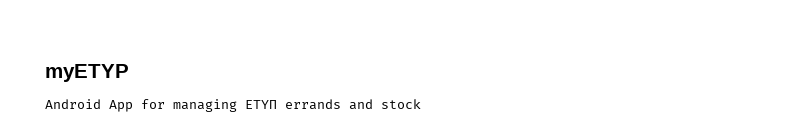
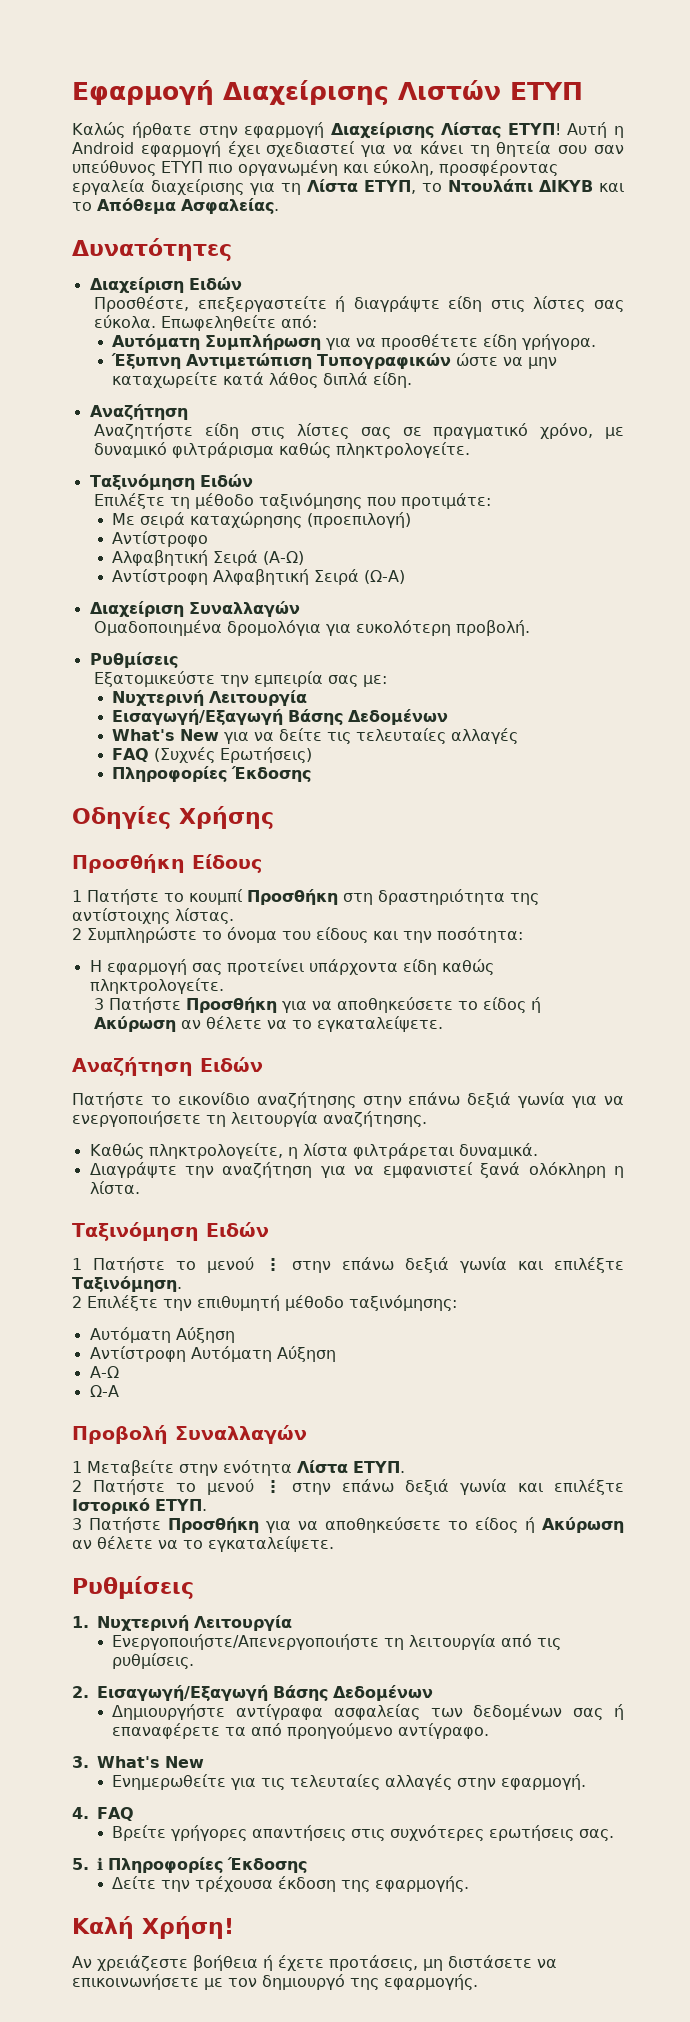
[45,64,129,82] [45,99,421,112] myETYP // Android App for managing ΕΤΥΠ errands and stock -> [72,80,583,105] [72,122,624,138] [72,141,624,157] [72,160,558,176] [72,179,624,195] [72,198,279,214] [72,238,232,261] [89,277,242,293] [94,296,624,312] [94,315,318,331] [112,334,597,350] [111,353,558,369] [112,372,413,388] [89,404,188,420] [94,423,624,439] [94,442,471,458] [89,474,253,490] [94,493,492,509] [112,512,412,528] [112,531,209,547] [112,550,305,566] [112,569,406,585] [89,601,300,617] [94,620,531,636] [89,652,178,668] [94,671,388,687] [112,690,308,706] [112,709,449,725] [112,728,519,744] [112,747,313,763] [112,766,312,782] [72,806,274,829] [72,854,262,873] [72,889,539,905] [72,908,234,924] [72,927,523,943] [89,959,494,975] [89,978,224,994] [94,997,542,1013] [94,1016,444,1032] [72,1057,263,1076] [72,1092,625,1108] [72,1111,427,1127] [89,1143,538,1159] [89,1162,624,1178] [89,1181,140,1194] [72,1222,269,1241] [72,1257,624,1273] [72,1276,182,1292] [72,1295,457,1311] [89,1327,235,1343] [89,1346,336,1362] [89,1366,119,1378] [89,1385,119,1397] [72,1425,307,1444] [72,1460,405,1476] [72,1479,624,1495] [72,1498,207,1514] [72,1517,624,1533] [72,1536,334,1552] [72,1576,194,1599] [72,1615,292,1631] [112,1634,562,1650] [112,1653,195,1669] [72,1685,433,1701] [112,1704,624,1720] [112,1723,490,1739] [72,1756,204,1768] [112,1774,587,1790] [72,1807,134,1821] [112,1825,615,1841] [72,1857,307,1873] [112,1876,470,1892] [72,1916,234,1939] [72,1955,557,1971] [72,1974,478,1990] Εφαρμογή Διαχείρισης Λιστών ΕΤΥΠ // Καλώς ήρθατε στην εφαρμογή Διαχείρισης Λίστας ΕΤΥΠ! Αυτή η Android εφαρμογή έχει σχεδιαστεί για να κάνει τη θητεία σου σαν υπεύθυνος ΕΤΥΠ πιο οργανωμένη και εύκολη, προσφέροντας εργαλεία διαχείρισης για τη Λίστα ΕΤΥΠ, το Ντουλάπι ΔΙΚΥΒ και το Απόθεμα Ασφαλείας. // Δυνατότητες // Διαχείριση Ειδών // Προσθέστε, επεξεργαστείτε ή διαγράψτε είδη στις λίστες σας εύκολα. Επωφεληθείτε από: // Αυτόματη Συμπλήρωση για να προσθέτετε είδη γρήγορα. // Έξυπνη Αντιμετώπιση Τυπογραφικών ώστε να μην καταχωρείτε κατά λάθος διπλά είδη. // Αναζήτηση // Αναζητήστε είδη στις λίστες σας σε πραγματικό χρόνο, με δυναμικό φιλτράρισμα καθώς πληκτρολογείτε. // Ταξινόμηση Ειδών // Επιλέξτε τη μέθοδο ταξινόμησης που προτιμάτε: // Με σειρά καταχώρησης (προεπιλογή) // Αντίστροφο // Αλφαβητική Σειρά (Α-Ω) // Αντίστροφη Αλφαβητική Σειρά (Ω-Α) // Διαχείριση Συναλλαγών // Ομαδοποιημένα δρομολόγια για ευκολότερη προβολή. // Ρυθμίσεις // Εξατομικεύστε την εμπειρία σας με: // Νυχτερινή Λειτουργία // Εισαγωγή/Εξαγωγή Βάσης Δεδομένων // What's New για να δείτε τις τελευταίες αλλαγές // FAQ (Συχνές Ερωτήσεις) // Πληροφορίες Έκδοσης // Οδηγίες Χρήσης // Προσθήκη Είδους // 1 Πατήστε το κουμπί Προσθήκη στη δραστηριότητα της αντίστοιχης λίστας. // 2 Συμπληρώστε το όνομα του είδους και την ποσότητα: // Η εφαρμογή σας προτείνει υπάρχοντα είδη καθώς πληκτρολογείτε. // 3 Πατήστε Προσθήκη για να αποθηκεύσετε το είδος ή Ακύρωση αν θέλετε να το εγκαταλείψετε. // Αναζήτηση Ειδών // Πατήστε το εικονίδιο αναζήτησης στην επάνω δεξιά γωνία για να ενεργοποιήσετε τη λειτουργία αναζήτησης. // Καθώς πληκτρολογείτε, η λίστα φιλτράρεται δυναμικά. // Διαγράψτε την αναζήτηση για να εμφανιστεί ξανά ολόκληρη η λίστα. // Ταξινόμηση Ειδών // 1 Πατήστε το μενού ⋮ στην επάνω δεξιά γωνία και επιλέξτε Ταξινόμηση. // 2 Επιλέξτε την επιθυμητή μέθοδο ταξινόμησης: // Αυτόματη Αύξηση // Αντίστροφη Αυτόματη Αύξηση // Α-Ω // Ω-Α // Προβολή Συναλλαγών // 1 Μεταβείτε στην ενότητα Λίστα ΕΤΥΠ. // 2 Πατήστε το μενού ⋮ στην επάνω δεξιά γωνία και επιλέξτε Ιστορικό ΕΤΥΠ. // 3 Πατήστε Προσθήκη για να αποθηκεύσετε το είδος ή Ακύρωση αν θέλετε να το εγκαταλείψετε. // Ρυθμίσεις // 1. Νυχτερινή Λειτουργία // Ενεργοποιήστε/Απενεργοποιήστε τη λειτουργία από τις ρυθμίσεις. // 2. Εισαγωγή/Εξαγωγή Βάσης Δεδομένων // Δημιουργήστε αντίγραφα ασφαλείας των δεδομένων σας ή επαναφέρετε τα από προηγούμενο αντίγραφο. // 3. What's New // Ενημερωθείτε για τις τελευταίες αλλαγές στην εφαρμογή. // 4. FAQ // Βρείτε γρήγορες απαντήσεις στις συχνότερες ερωτήσεις σας. // 5. ℹ Πληροφορίες Έκδοσης // Δείτε την τρέχουσα έκδοση της εφαρμογής. // Καλή Χρήση! // Αν χρειάζεστε βοήθεια ή έχετε προτάσεις, μη διστάσετε να επικοινωνήσετε με τον δημιουργό της εφαρμογής.

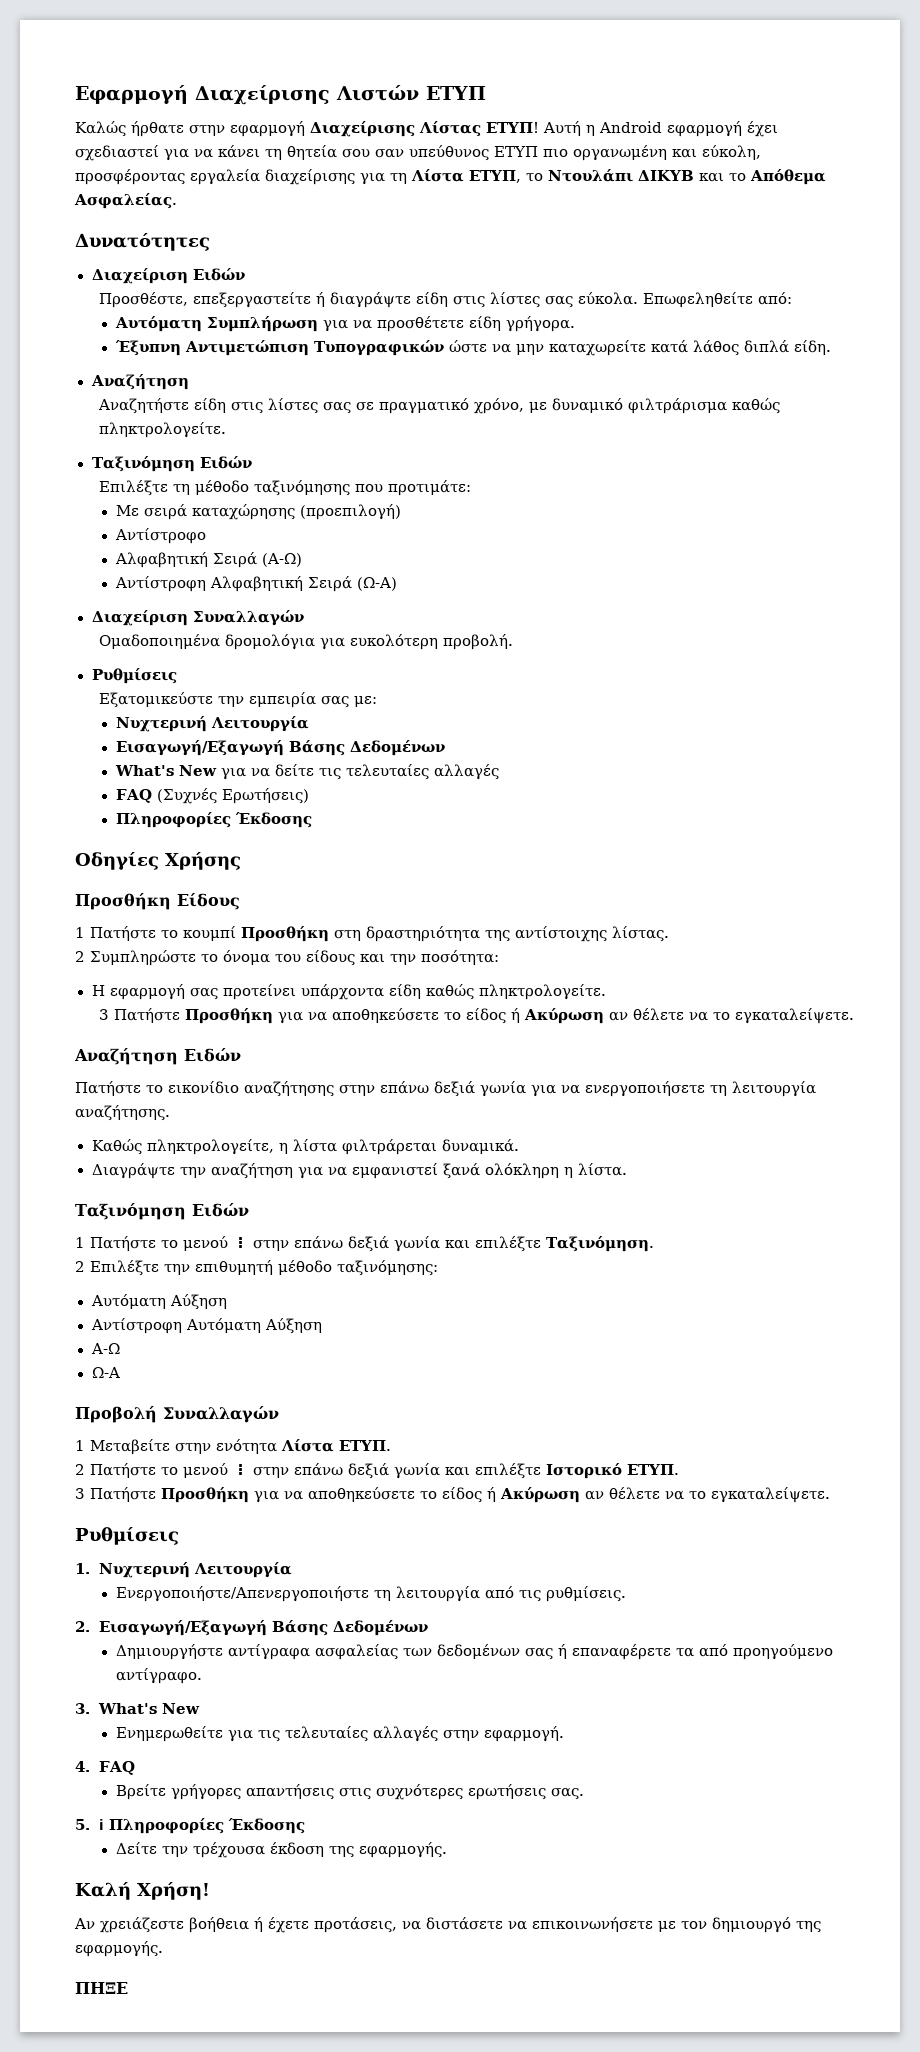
[423,1959,443,1971] μη -> [402,1921,421,1930] να
(478, 1982) none -> [75,1982,128,1994] // ΠΗΞΕ

